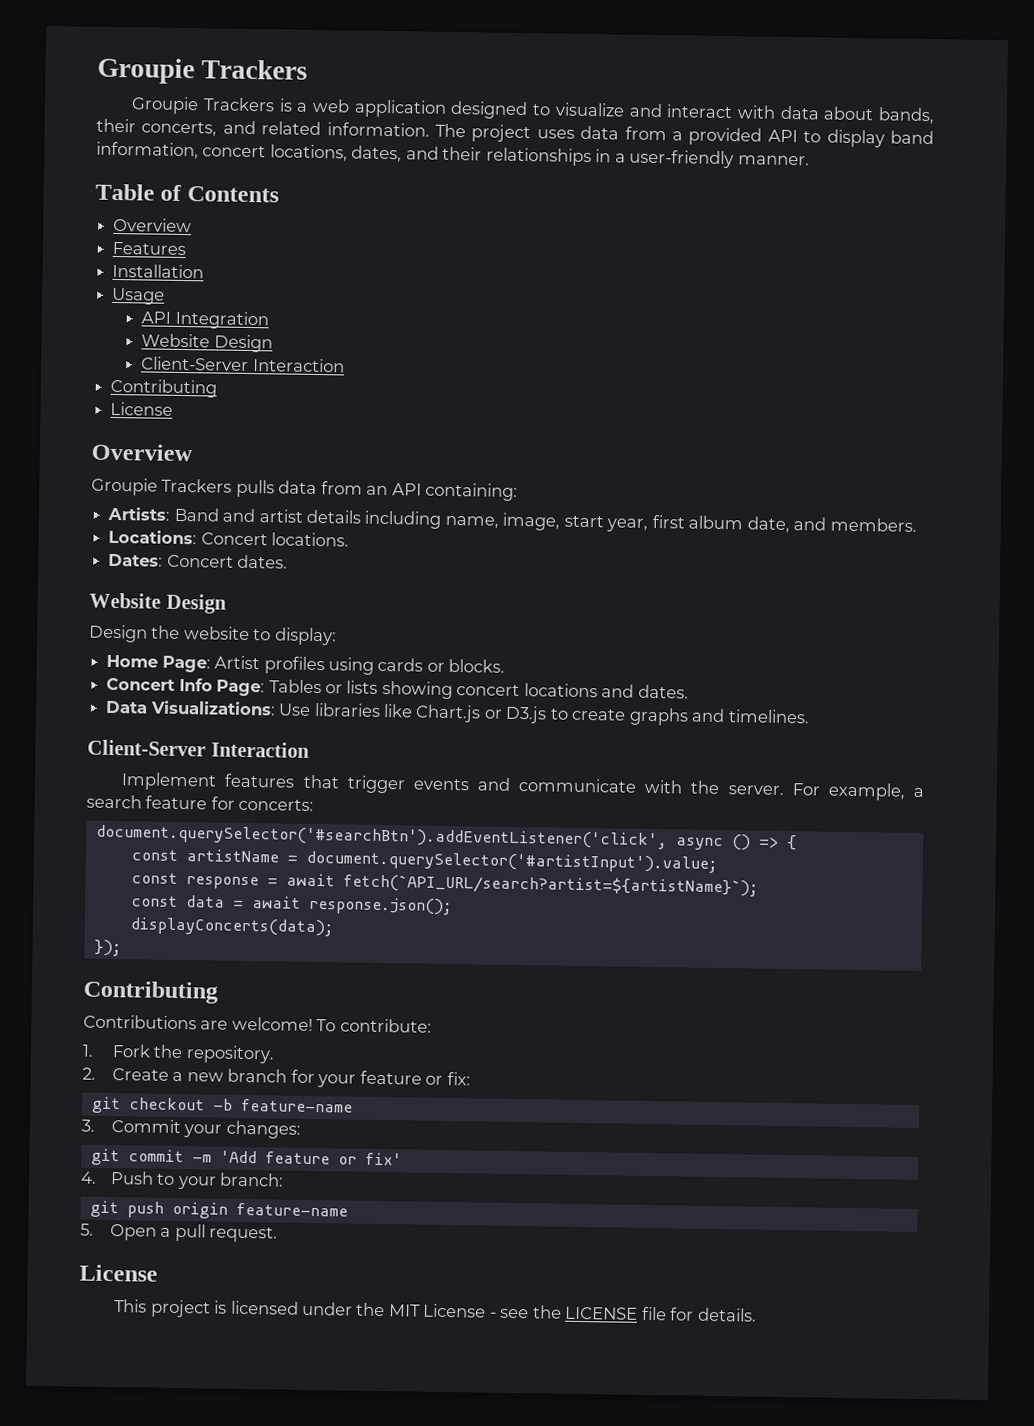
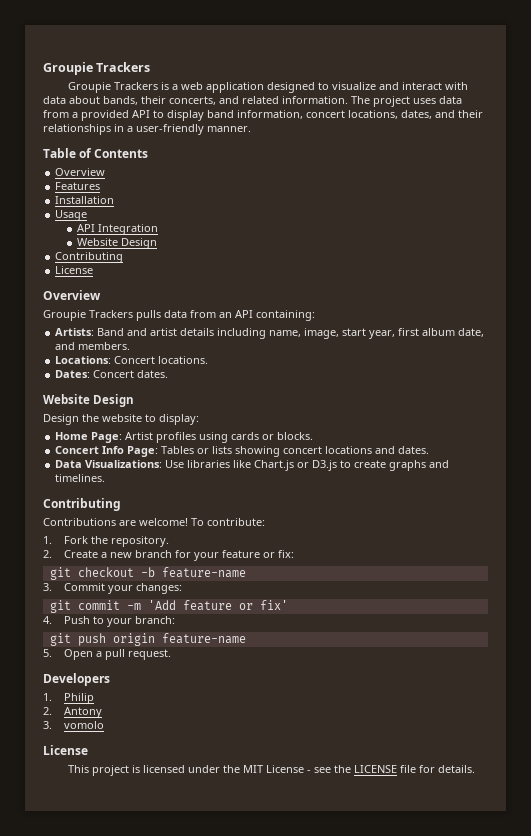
[141,356,345,373] // Client-Server Interaction -> (157, 243) none
[87,739,310,758] [121,772,924,801] [86,794,315,812] [95,824,797,851] [130,849,718,873] [130,872,759,897] [130,895,453,916] [129,917,334,937] [93,939,122,957] // Client-Server Interaction // Implement features that trigger events and communicate with the server. For example, a search feature for concerts: // document.querySelector('#searchBtn').addEventListener('click', async () => { // const artistName = document.querySelector('#artistInput').value; // const response = await fetch(`API_URL/search?artist=${artistName}`); // const data = await response.json(); // displayConcerts(data); // }); -> (106, 478) none
(279, 1234) none -> [43,673,110,686] [43,693,95,704] [43,707,103,718] [43,721,105,729] // Developers // 1. Philip // 2. Antony // 3. vomolo

